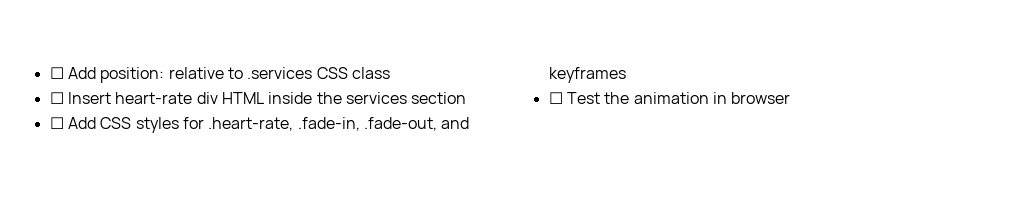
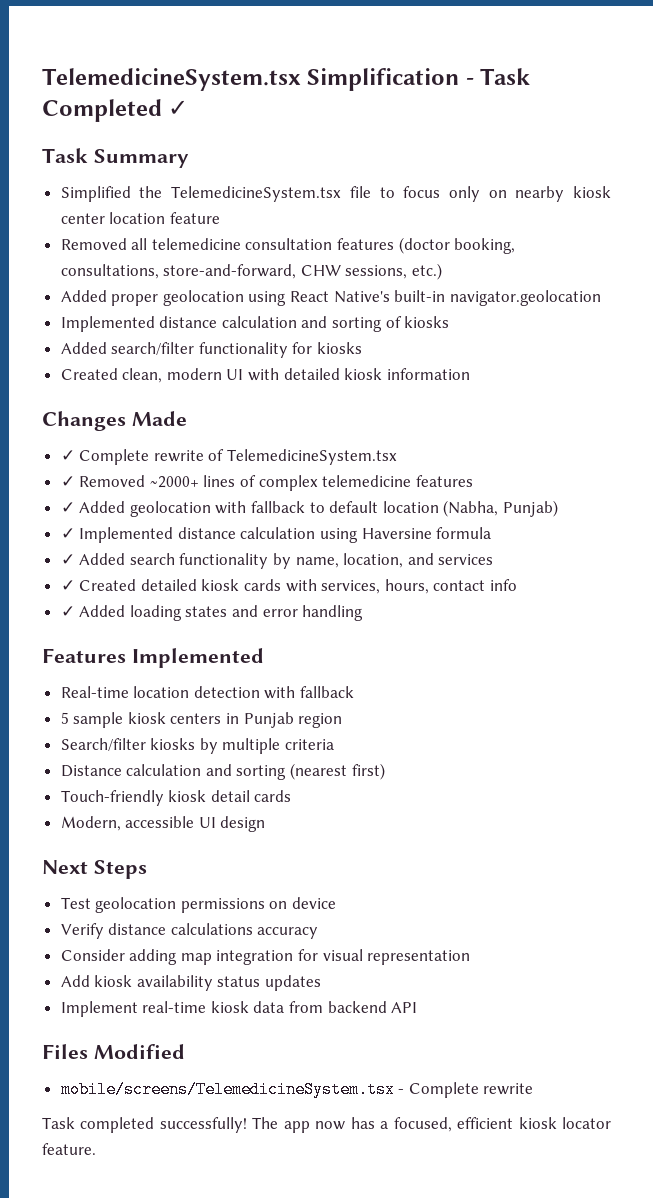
[49,67,390,83] [49,92,467,104] [49,117,470,133] [548,67,626,83] [548,92,791,104] ☐ Add position: relative to .services CSS class // ☐ Insert heart-rate div HTML inside the services section // ☐ Add CSS styles for .heart-rate, .fade-in, .fade-out, and keyframes // ☐ Test the animation in browser -> [42,68,531,91] [42,99,189,122] [42,148,189,168] [60,186,611,202] [60,212,220,224] [60,237,516,254] [60,263,443,280] [60,290,601,306] [60,316,450,332] [60,342,363,358] [60,368,470,383] [42,411,187,431] [60,449,398,465] [60,475,473,491] [60,500,559,517] [60,527,492,543] [60,553,494,569] [60,579,518,594] [60,605,364,621] [42,648,264,668] [60,686,355,699] [60,712,343,728] [60,738,335,754] [60,763,385,780] [60,790,292,806] [60,816,266,832] [42,860,147,879] [60,897,337,913] [60,923,319,939] [60,949,471,965] [60,975,322,991] [60,1001,418,1017] [42,1044,185,1059] [60,1081,534,1098] [42,1117,611,1133] [42,1143,96,1155] TelemedicineSystem.tsx Simplification - Task Completed ✓ // Task Summary // Simplified the TelemedicineSystem.tsx file to focus only on nearby kiosk center location feature // Removed all telemedicine consultation features (doctor booking, consultations, store-and-forward, CHW sessions, etc.) // Added proper geolocation using React Native's built-in navigator.geolocation // Implemented distance calculation and sorting of kiosks // Added search/filter functionality for kiosks // Created clean, modern UI with detailed kiosk information // Changes Made // ✓ Complete rewrite of TelemedicineSystem.tsx // ✓ Removed ~2000+ lines of complex telemedicine features // ✓ Added geolocation with fallback to default location (Nabha, Punjab) // ✓ Implemented distance calculation using Haversine formula // ✓ Added search functionality by name, location, and services // ✓ Created detailed kiosk cards with services, hours, contact info // ✓ Added loading states and error handling // Features Implemented // Real-time location detection with fallback // 5 sample kiosk centers in Punjab region // Search/filter kiosks by multiple criteria // Distance calculation and sorting (nearest first) // Touch-friendly kiosk detail cards // Modern, accessible UI design // Next Steps // Test geolocation permissions on device // Verify distance calculations accuracy // Consider adding map integration for visual representation // Add kiosk availability status updates // Implement real-time kiosk data from backend API // Files Modified // mobile/screens/TelemedicineSystem.tsx - Complete rewrite // Task completed successfully! The app now has a focused, efficient kiosk locator feature.

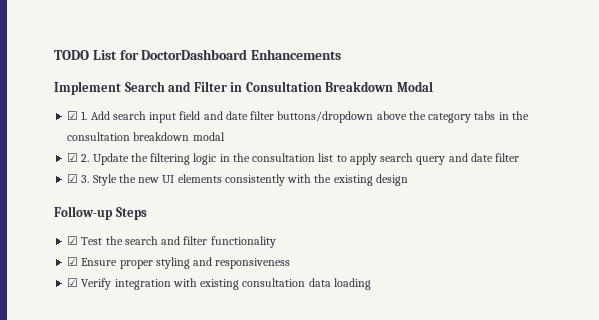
[42,68,531,91] [42,99,189,122] [42,148,189,168] [60,186,611,202] [60,212,220,224] [60,237,516,254] [60,263,443,280] [60,290,601,306] [60,316,450,332] [60,342,363,358] [60,368,470,383] [42,411,187,431] [60,449,398,465] [60,475,473,491] [60,500,559,517] [60,527,492,543] [60,553,494,569] [60,579,518,594] [60,605,364,621] [42,648,264,668] [60,686,355,699] [60,712,343,728] [60,738,335,754] [60,763,385,780] [60,790,292,806] [60,816,216,831] TelemedicineSystem.tsx Simplification - Task Completed ✓ // Task Summary // Simplified the TelemedicineSystem.tsx file to focus only on nearby kiosk center location feature // Removed all telemedicine consultation features (doctor booking, consultations, store-and-forward, CHW sessions, etc.) // Added proper geolocation using React Native's built-in navigator.geolocation // Implemented distance calculation and sorting of kiosks // Added search/filter functionality for kiosks // Created clean, modern UI with detailed kiosk information // Changes Made // ✓ Complete rewrite of TelemedicineSystem.tsx // ✓ Removed ~2000+ lines of complex telemedicine features // ✓ Added geolocation with fallback to default location (Nabha, Punjab) // ✓ Implemented distance calculation using Haversine formula // ✓ Added search functionality by name, location, and services // ✓ Created detailed kiosk cards with services, hours, contact info // ✓ Added loading states and error handling // Features Implemented // Real-time location detection with fallback // 5 sample kiosk centers in Punjab region // Search/filter kiosks by multiple criteria // Distance calculation and sorting (nearest first) // Touch-friendly kiosk detail cards // Modern, accessible UI -> [54,49,342,60] [54,81,433,95] [67,111,529,123] [67,132,225,141] [67,153,520,165] [67,174,373,186] TODO List for DoctorDashboard Enhancements // Implement Search and Filter in Consultation Breakdown Modal // ☑ 1. Add search input field and date filter buttons/dropdown above the category tabs in the consultation breakdown modal // ☑ 2. Update the filtering logic in the consultation list to apply search query and date filter // ☑ 3. Style the new UI elements consistently with the existing
[42,860,88,874] Next -> [54,206,113,220] Follow-up
[60,897,337,913] [60,923,319,939] [60,949,471,965] [60,975,322,991] [60,1001,418,1017] [42,1044,185,1059] [60,1081,534,1098] [42,1117,611,1133] [42,1143,96,1155] Test geolocation permissions on device // Verify distance calculations accuracy // Consider adding map integration for visual representation // Add kiosk availability status updates // Implement real-time kiosk data from backend API // Files Modified // mobile/screens/TelemedicineSystem.tsx - Complete rewrite // Task completed successfully! The app now has a focused, efficient kiosk locator feature. -> [67,236,276,248] [67,257,291,269] [67,278,371,290] ☑ Test the search and filter functionality // ☑ Ensure proper styling and responsiveness // ☑ Verify integration with existing consultation data loading

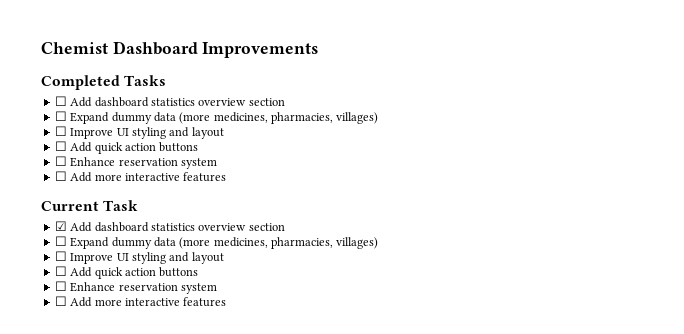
[54,49,342,60] [54,81,433,95] [67,111,529,123] [67,132,225,141] [67,153,520,165] [67,174,408,186] [54,206,147,220] [67,236,276,248] [67,257,291,269] [67,278,371,290] TODO List for DoctorDashboard Enhancements // Implement Search and Filter in Consultation Breakdown Modal // ☑ 1. Add search input field and date filter buttons/dropdown above the category tabs in the consultation breakdown modal // ☑ 2. Update the filtering logic in the consultation list to apply search query and date filter // ☑ 3. Style the new UI elements consistently with the existing design // Follow-up Steps // ☑ Test the search and filter functionality // ☑ Ensure proper styling and responsiveness // ☑ Verify integration with existing consultation data loading -> [41,41,319,58] [41,75,167,90] [54,96,285,107] [54,111,379,124] [54,126,224,139] [54,141,199,154] [54,156,217,169] [54,171,227,182] [41,200,139,211] [54,221,285,232] [54,236,379,249] [54,251,224,264] [54,266,199,279] [54,281,217,294] [54,296,227,307] Chemist Dashboard Improvements // Completed Tasks // ☐ Add dashboard statistics overview section // ☐ Expand dummy data (more medicines, pharmacies, villages) // ☐ Improve UI styling and layout // ☐ Add quick action buttons // ☐ Enhance reservation system // ☐ Add more interactive features // Current Task // ☑ Add dashboard statistics overview section // ☐ Expand dummy data (more medicines, pharmacies, villages) // ☐ Improve UI styling and layout // ☐ Add quick action buttons // ☐ Enhance reservation system // ☐ Add more interactive features

